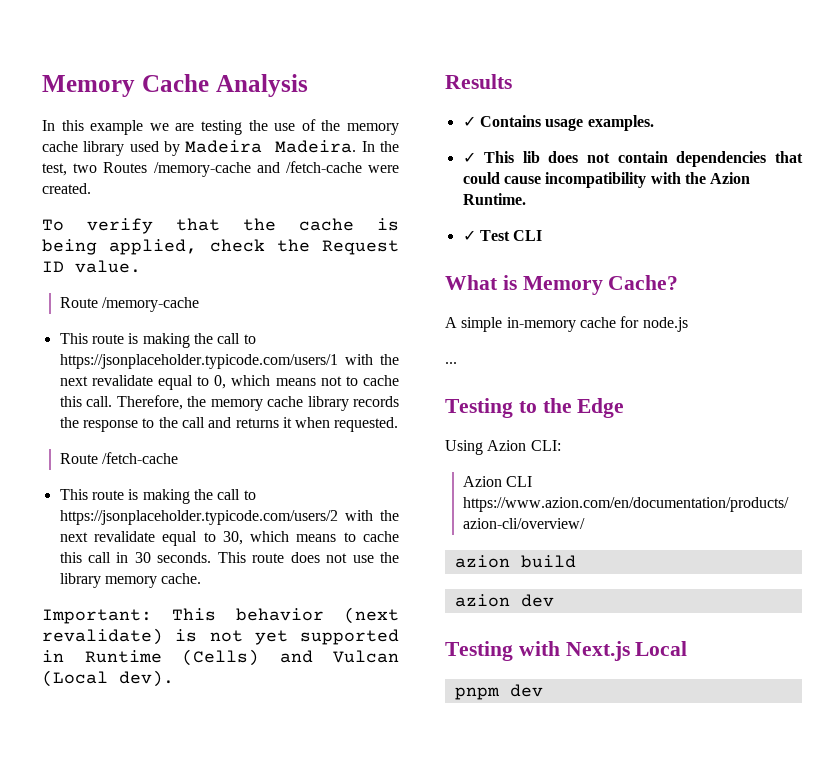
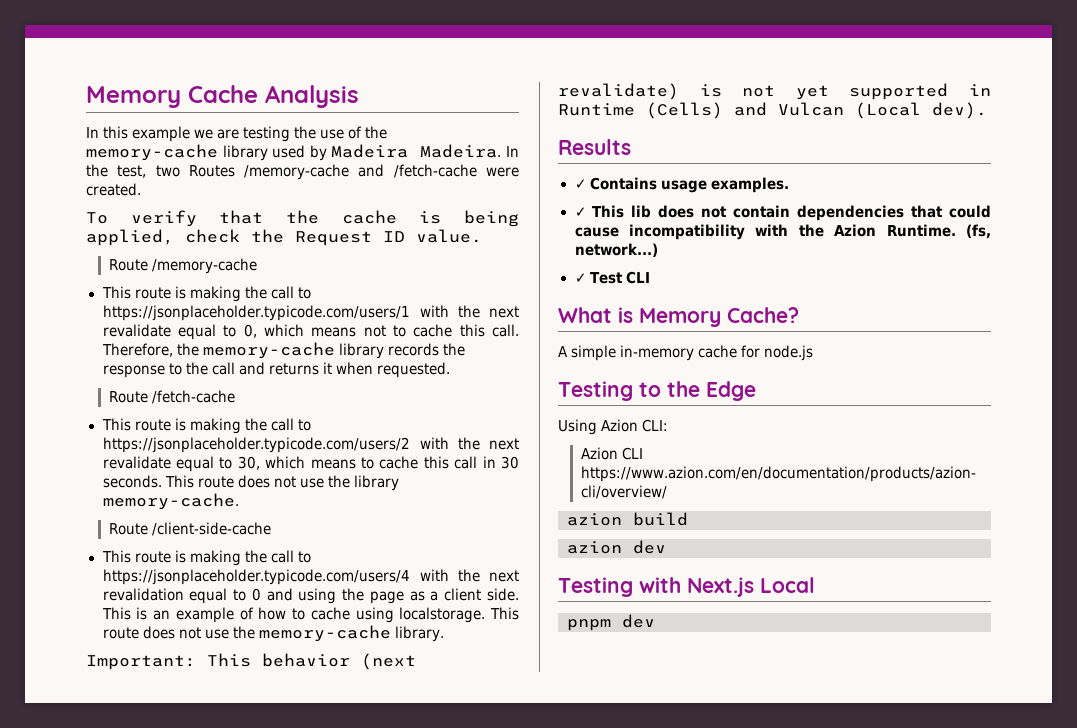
[347,123,400,135] [42,141,78,152] memory cache -> [86,144,218,161] memory-cache
[210,396,304,411] memory cache -> [202,342,335,359] memory-cache
[104,573,202,588] memory cache. -> [102,493,239,510] [108,522,271,536] [101,550,311,566] [102,569,519,585] [102,588,519,604] [101,607,519,623] [102,625,444,642] memory-cache. // Route /client-side-cache // This route is making the call to https://jsonplaceholder.typicode.com/users/4 with the next revalidation equal to 0 and using the page as a client side. This is an example of how to cache using localstorage. This route does not use the memory-cache library.
(526, 199) none -> [966,224,991,239] [574,243,658,257] (fs, network...)
[445,362,457,364] // ... -> (814, 353) none

